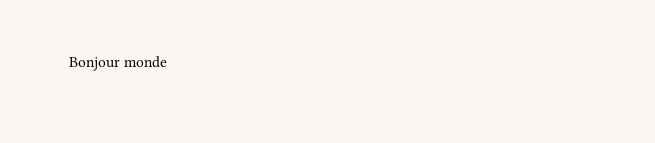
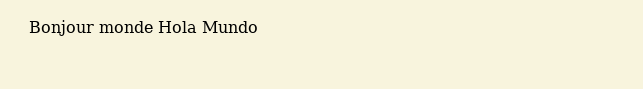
(168, 62) none -> [158,21,258,33] Hola Mundo

